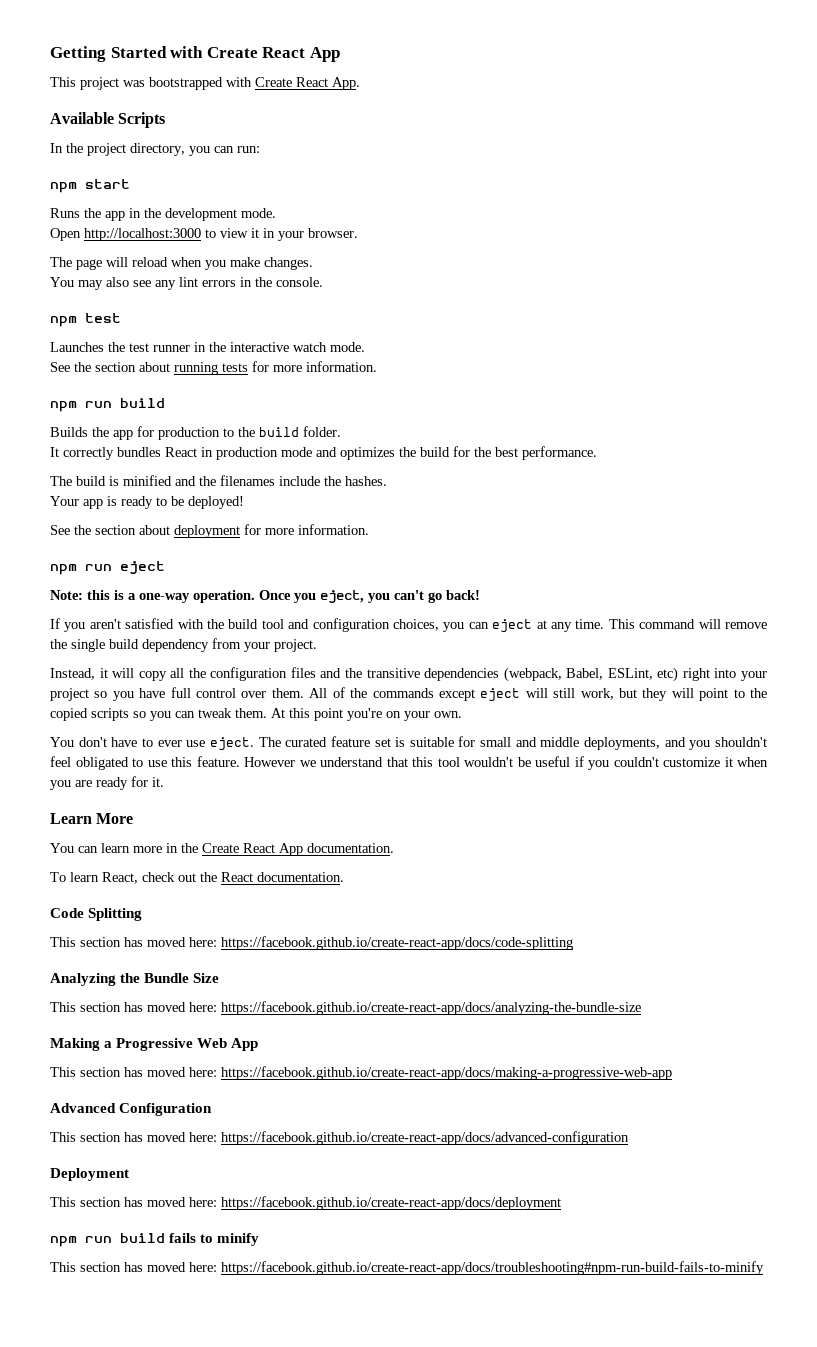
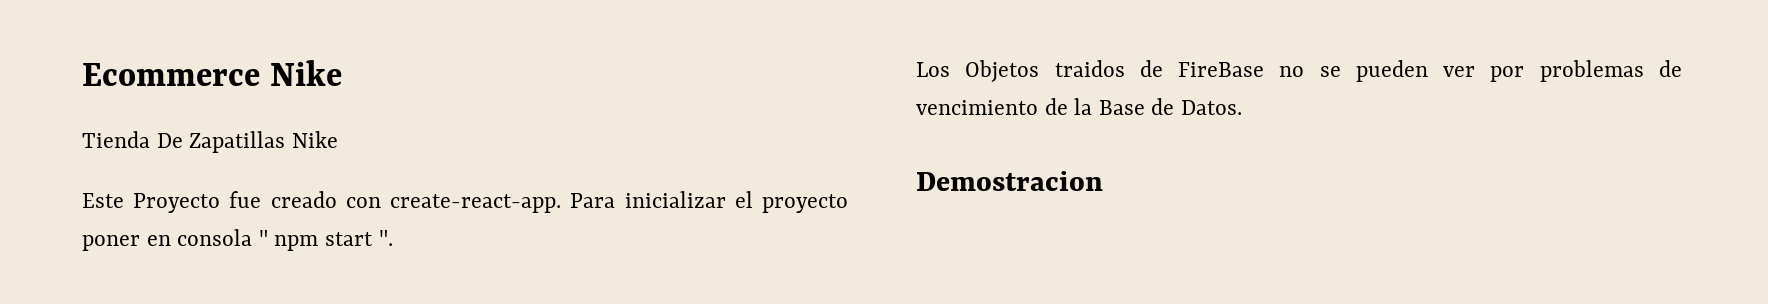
[50,46,340,62] [50,77,360,90] [50,112,166,128] [50,143,260,156] [50,179,130,193] [50,208,276,221] [50,228,358,241] [50,257,313,270] [50,277,323,290] [50,313,121,327] [50,342,365,352] [50,361,377,375] [50,398,165,412] [50,426,341,440] [50,446,597,460] [50,475,387,486] [50,496,244,509] [50,524,369,538] [50,561,165,575] [50,590,480,603] [50,618,767,633] [50,638,317,652] [50,667,767,682] [50,687,767,702] [50,708,462,721] [50,736,767,751] [50,756,768,770] [50,776,164,790] [50,813,134,824] [50,843,394,856] [50,872,344,884] [50,908,143,921] [50,936,573,950] [50,973,220,986] [50,1001,641,1015] [50,1038,259,1051] [50,1066,672,1080] [50,1103,213,1116] [50,1131,629,1145] [50,1168,129,1181] [50,1196,561,1210] [50,1233,260,1247] [50,1261,764,1275] Getting Started with Create React App // This project was bootstrapped with Create React App. // Available Scripts // In the project directory, you can run: // npm start // Runs the app in the development mode. // Open http://localhost:3000 to view it in your browser. // The page will reload when you make changes. // You may also see any lint errors in the console. // npm test // Launches the test runner in the interactive watch mode. // See the section about running tests for more information. // npm run build // Builds the app for production to the build folder. // It correctly bundles React in production mode and optimizes the build for the best performance. // The build is minified and the filenames include the hashes. // Your app is ready to be deployed! // See the section about deployment for more information. // npm run eject // Note: this is a one-way operation. Once you eject, you can't go back! // If you aren't satisfied with the build tool and configuration choices, you can eject at any time. This command will remove the single build dependency from your project. // Instead, it will copy all the configuration files and the transitive dependencies (webpack, Babel, ESLint, etc) right into your project so you have full control over them. All of the commands except eject will still work, but they will point to the copied scripts so you can tweak them. At this point you're on your own. // You don't have to ever use eject. The curated feature set is suitable for small and middle deployments, and you shouldn't feel obligated to use this feature. However we understand that this tool wouldn't be useful if you couldn't customize it when you are ready for it. // Learn More // You can learn more in the Create React App documentation. // To learn React, check out the React documentation. // Code Splitting // This section has moved here: https://facebook.github.io/create-react-app/docs/code-splitting // Analyzing the Bundle Size // This section has moved here: https://facebook.github.io/create-react-app/docs/analyzing-the-bundle-size // Making a Progressive Web App // This section has moved here: https://facebook.github.io/create-react-app/docs/making-a-progressive-web-app // Advanced Configuration // This section has moved here: https://facebook.github.io/create-react-app/docs/advanced-configuration // Deployment // This section has moved here: https://facebook.github.io/create-react-app/docs/deployment // npm run build fails to minify // This section has moved here: https://facebook.github.io/create-react-app/docs/troubleshooting#npm-run-build-fails-to-minify -> [82,60,343,86] [82,131,338,153] [82,191,848,213] [82,229,393,251] [916,60,1682,82] [916,98,1243,115] [916,171,1103,191] Ecommerce Nike // Tienda De Zapatillas Nike // Este Proyecto fue creado con create-react-app. Para inicializar el proyecto poner en consola " npm start ". // Los Objetos traidos de FireBase no se pueden ver por problemas de vencimiento de la Base de Datos. // Demostracion

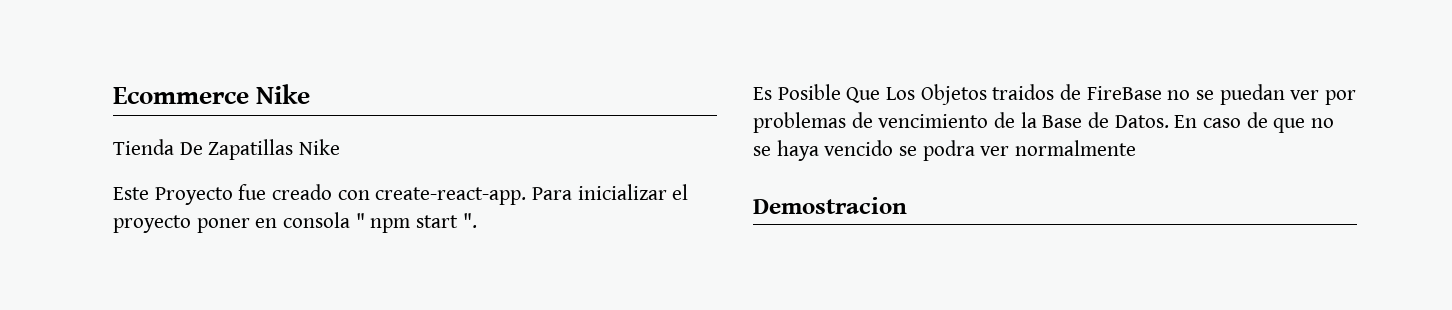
(393, 238) none -> [753,84,881,103] Es Posible Que
[1355,60,1428,82] pueden -> [1219,84,1285,105] puedan
(1243, 107) none -> [1174,112,1335,133] [753,140,1137,161] En caso de que no se haya vencido se podra ver normalmente

